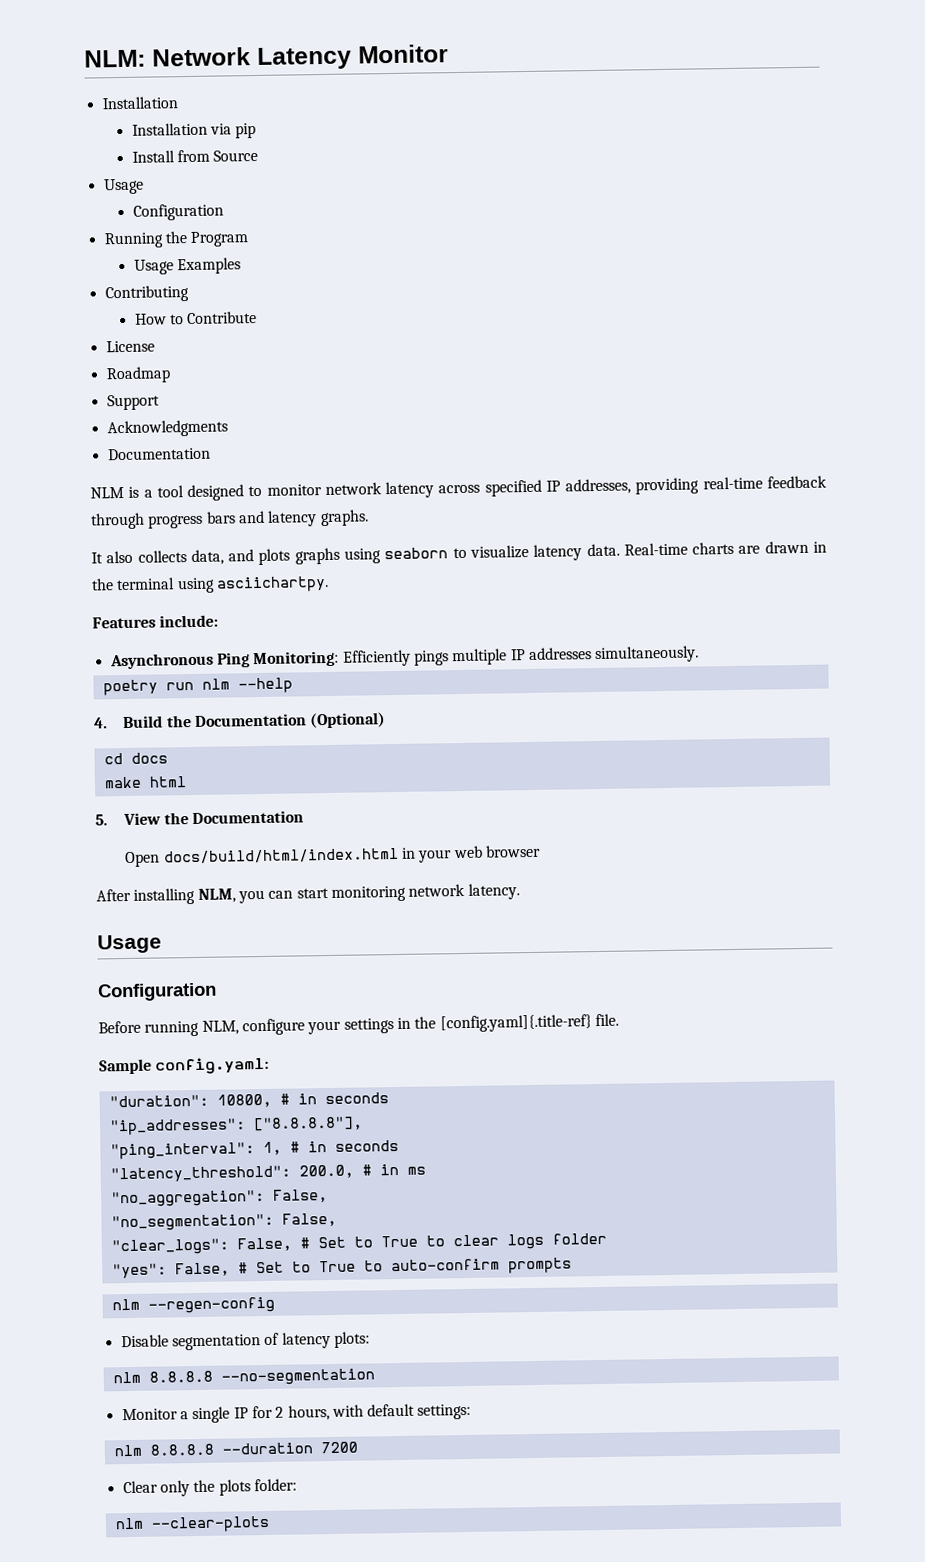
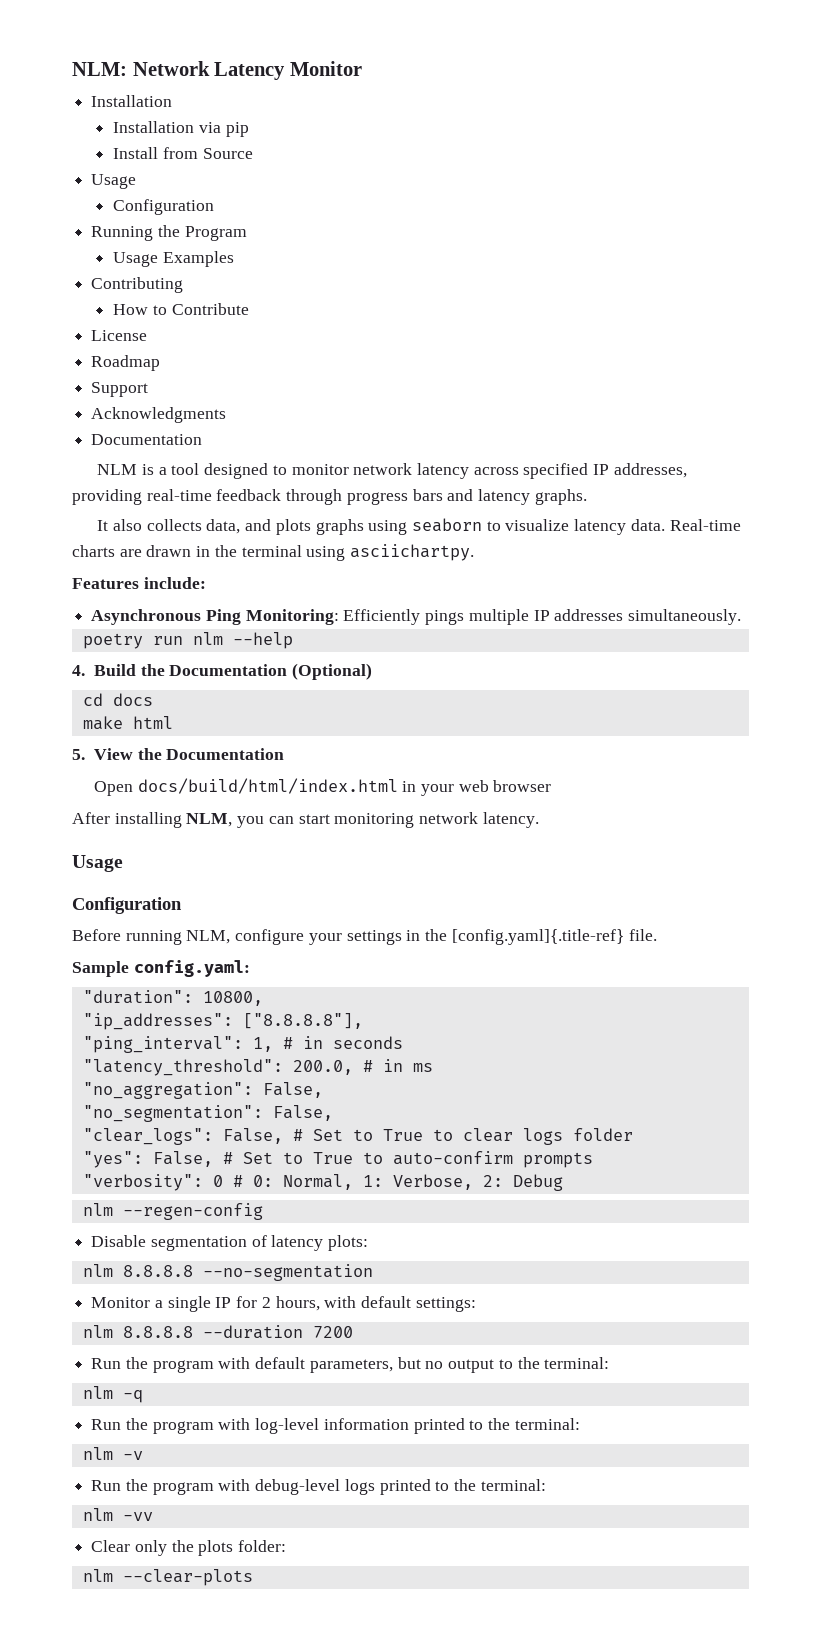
[279,1092,389,1105] # in seconds -> (263, 998) none
(572, 1265) none -> [82,1174,563,1191] // "verbosity": 0 # 0: Normal, 1: Verbose, 2: Debug
(358, 1447) none -> [91,1357,610,1373] [82,1386,143,1403] [91,1418,580,1434] [82,1447,143,1460] [91,1479,546,1495] [82,1508,153,1521] // Run the program with default parameters, but no output to the terminal: // nlm -q // Run the program with log-level information printed to the terminal: // nlm -v // Run the program with debug-level logs printed to the terminal: // nlm -vv

